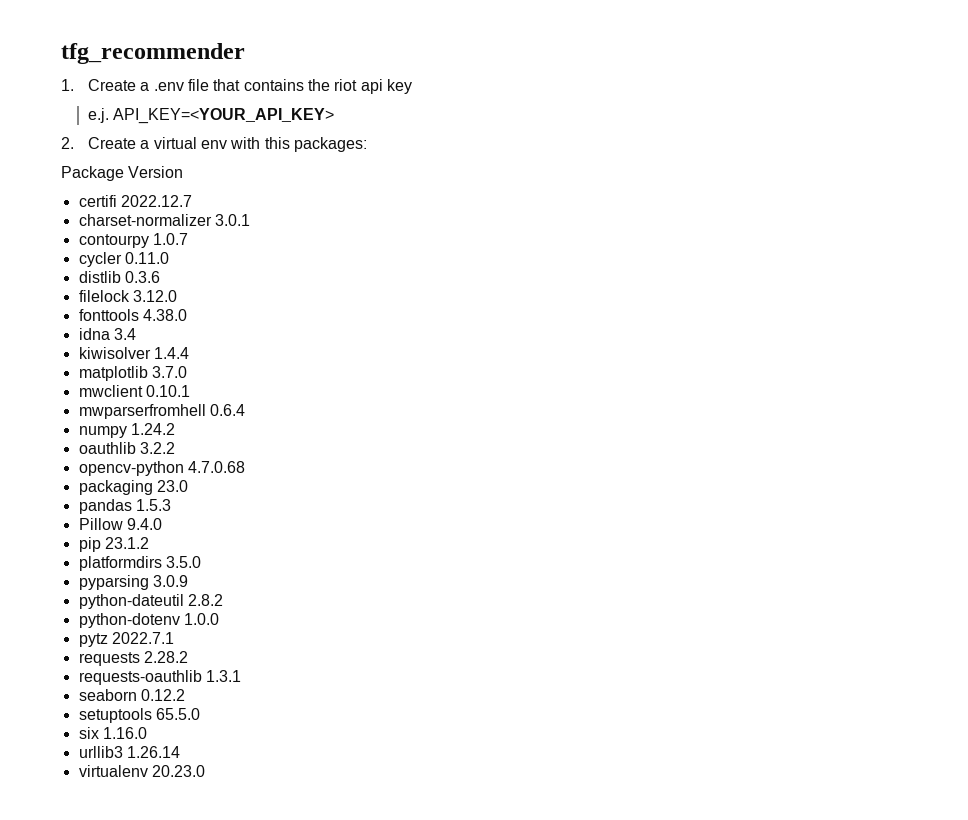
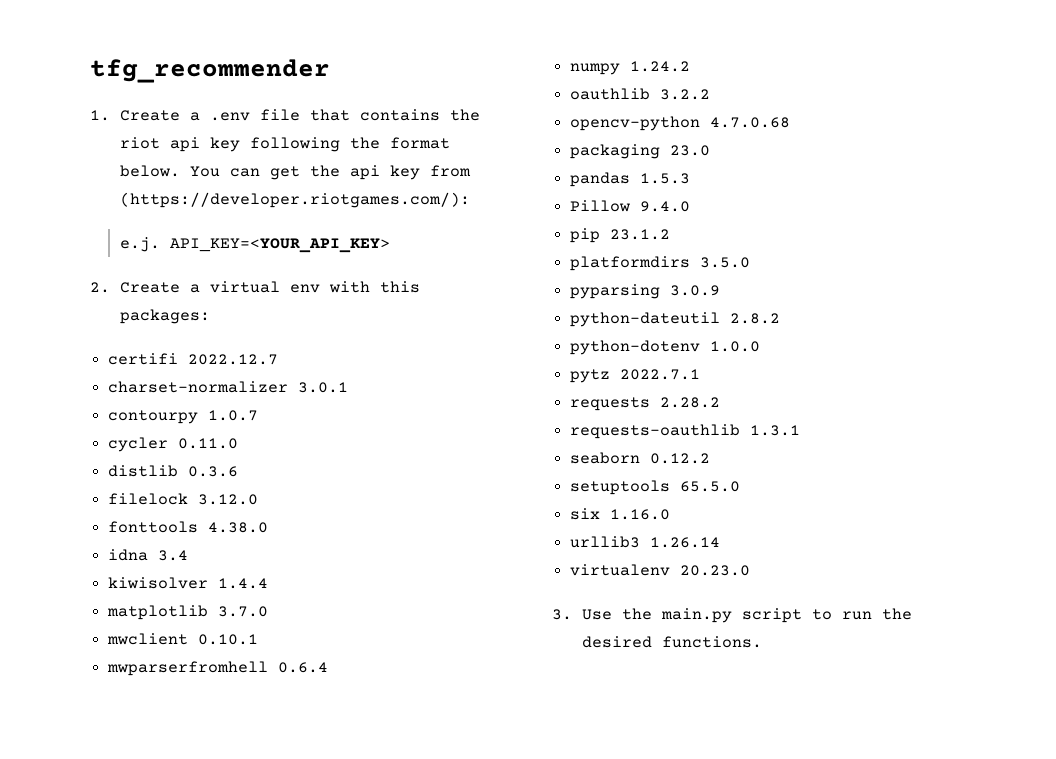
(412, 86) none -> [249,137,450,152] [119,165,471,180] [119,192,470,208] following the format below. You can get the api key from (https://developer.riotgames.com/):
[61,166,184,181] // Package Version -> (210, 316) none
(205, 771) none -> [552,608,912,623] [581,636,762,648] // 3. Use the main.py script to run the desired functions.

